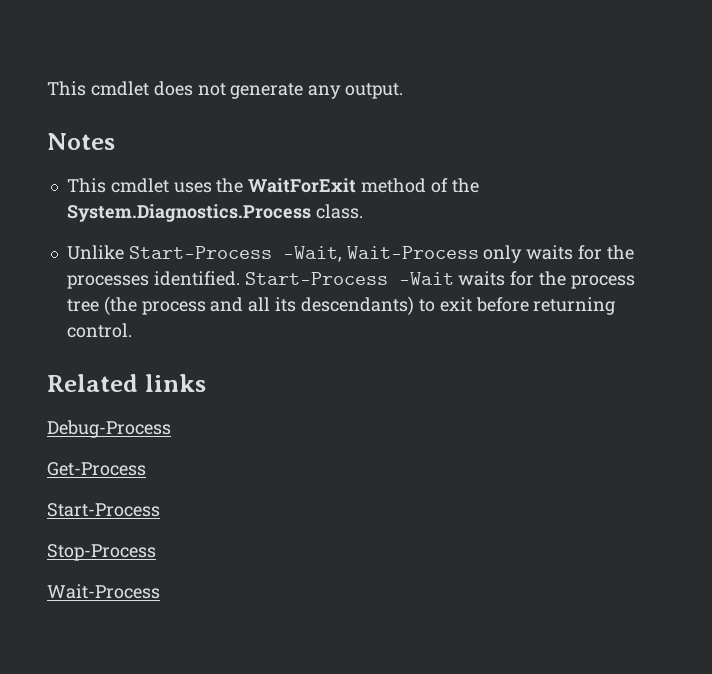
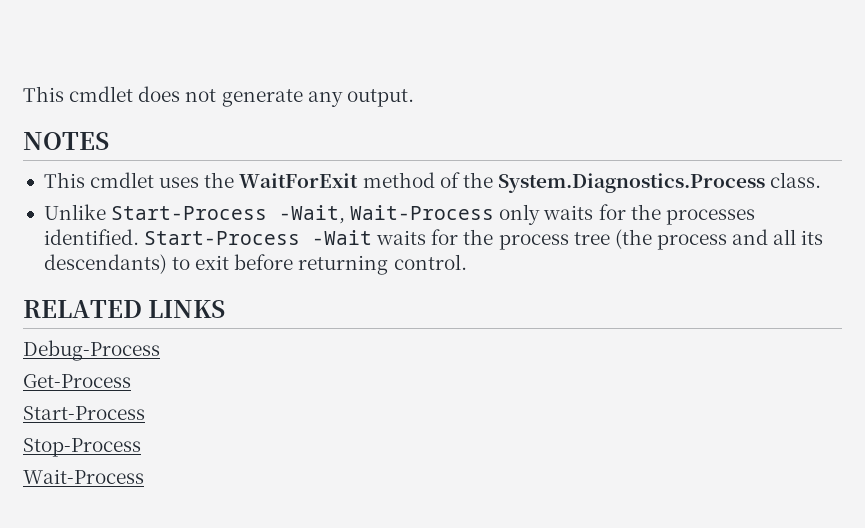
[47,133,115,150] Notes -> [23,132,109,150] NOTES
[47,374,206,392] Related links -> [23,300,226,318] RELATED LINKS

